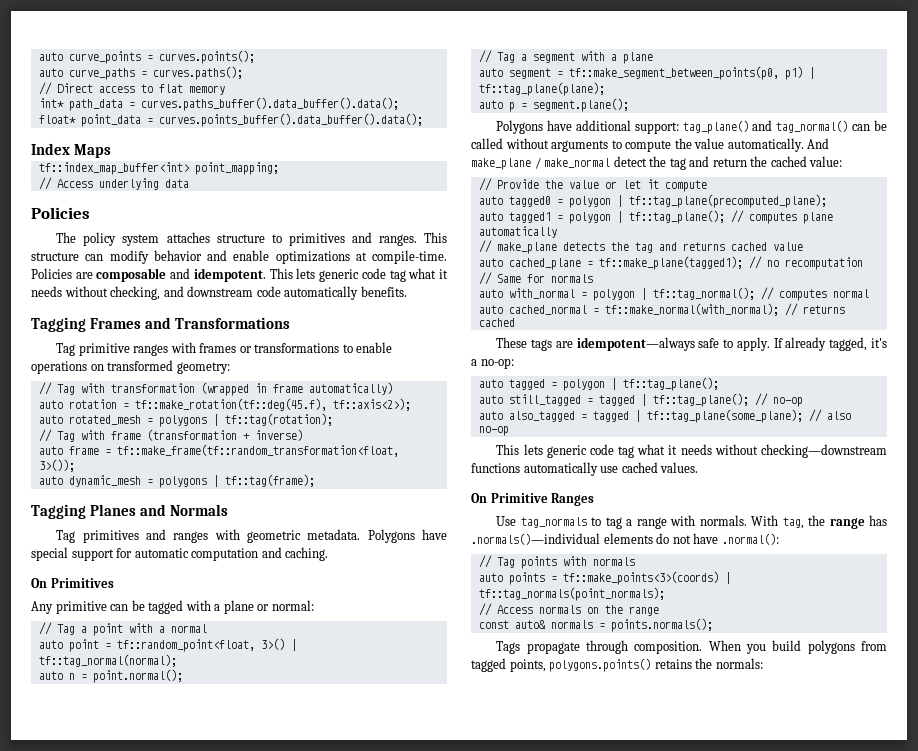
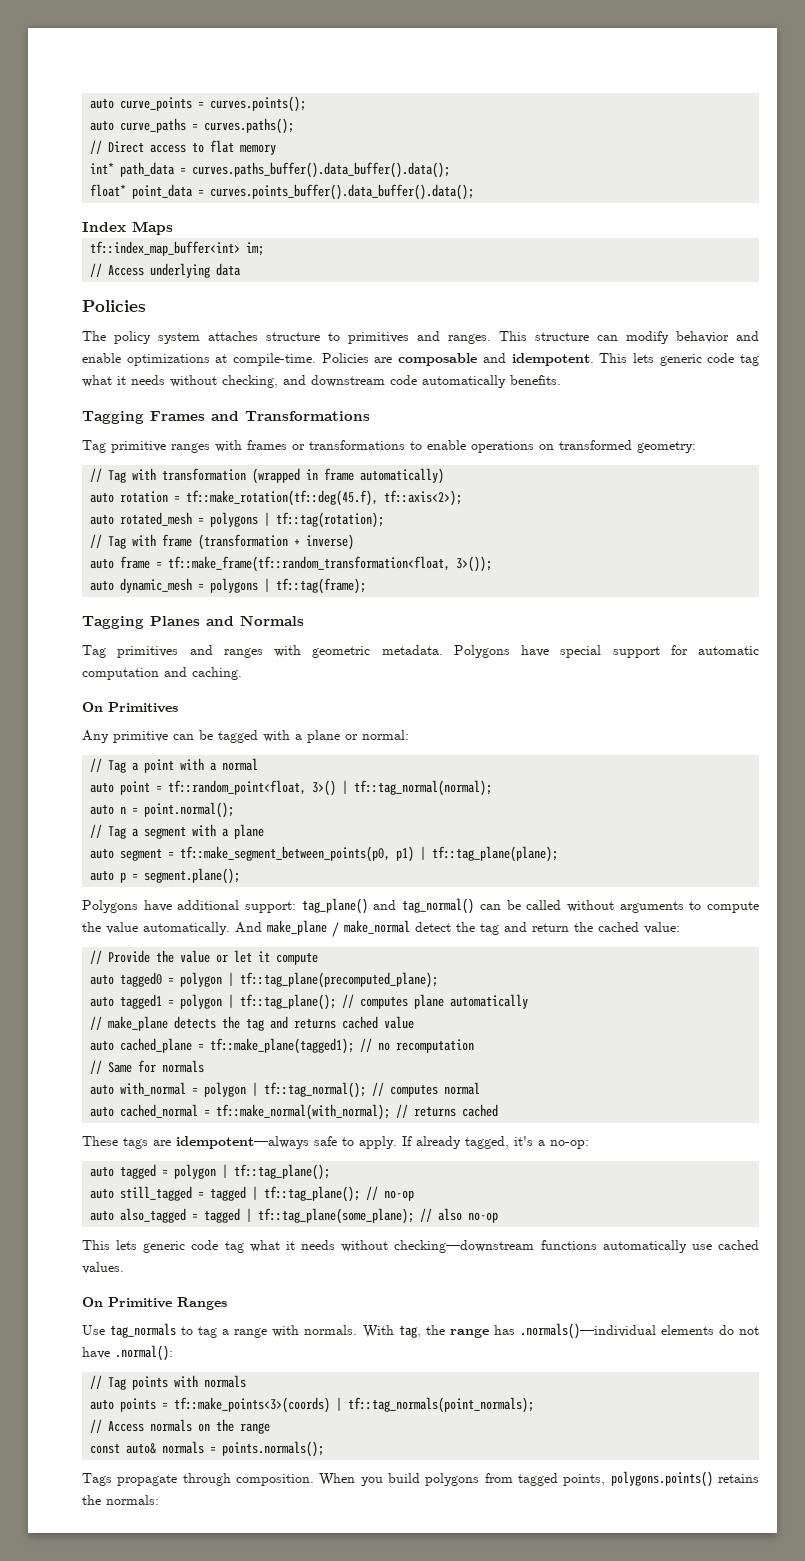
[194,162,279,175] point_mapping; -> [246,242,265,256] im;

